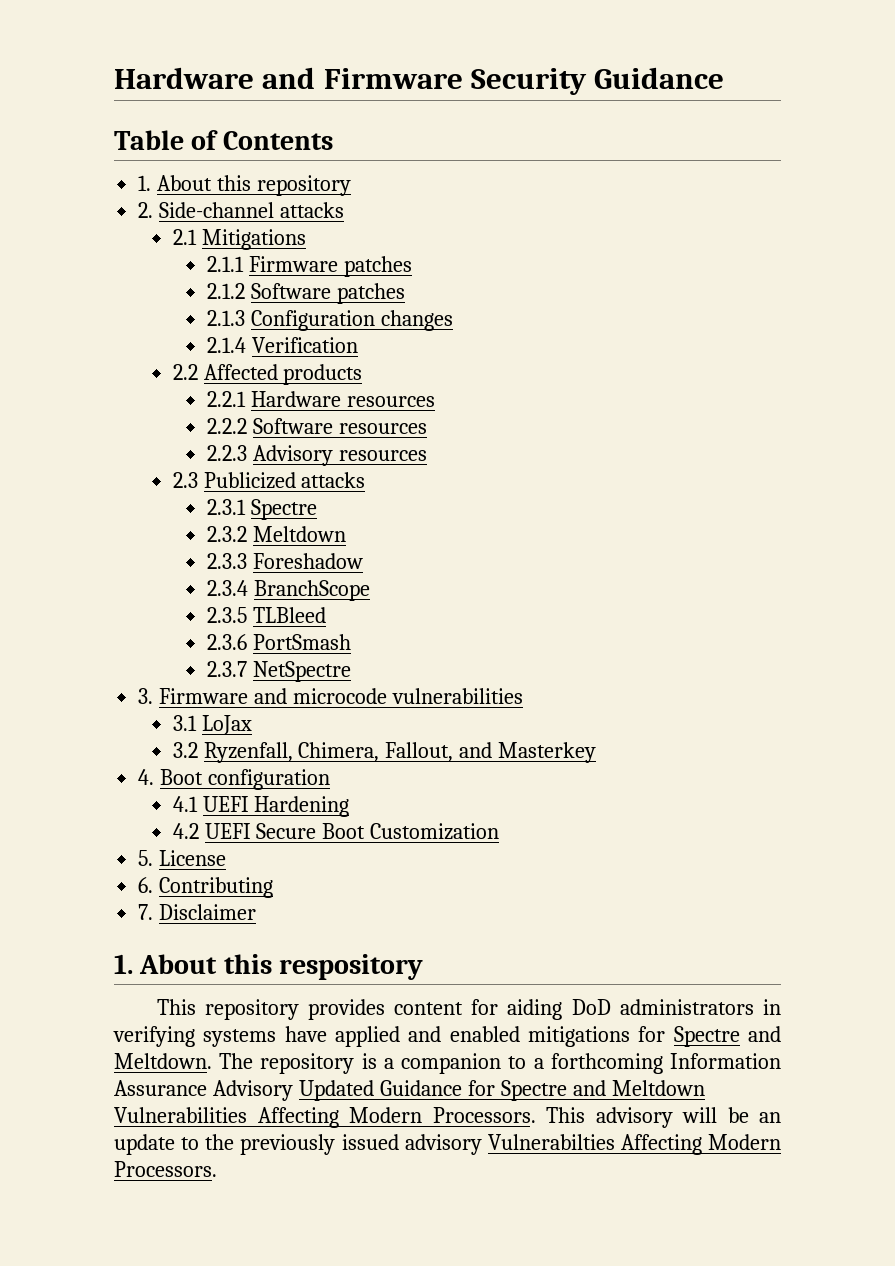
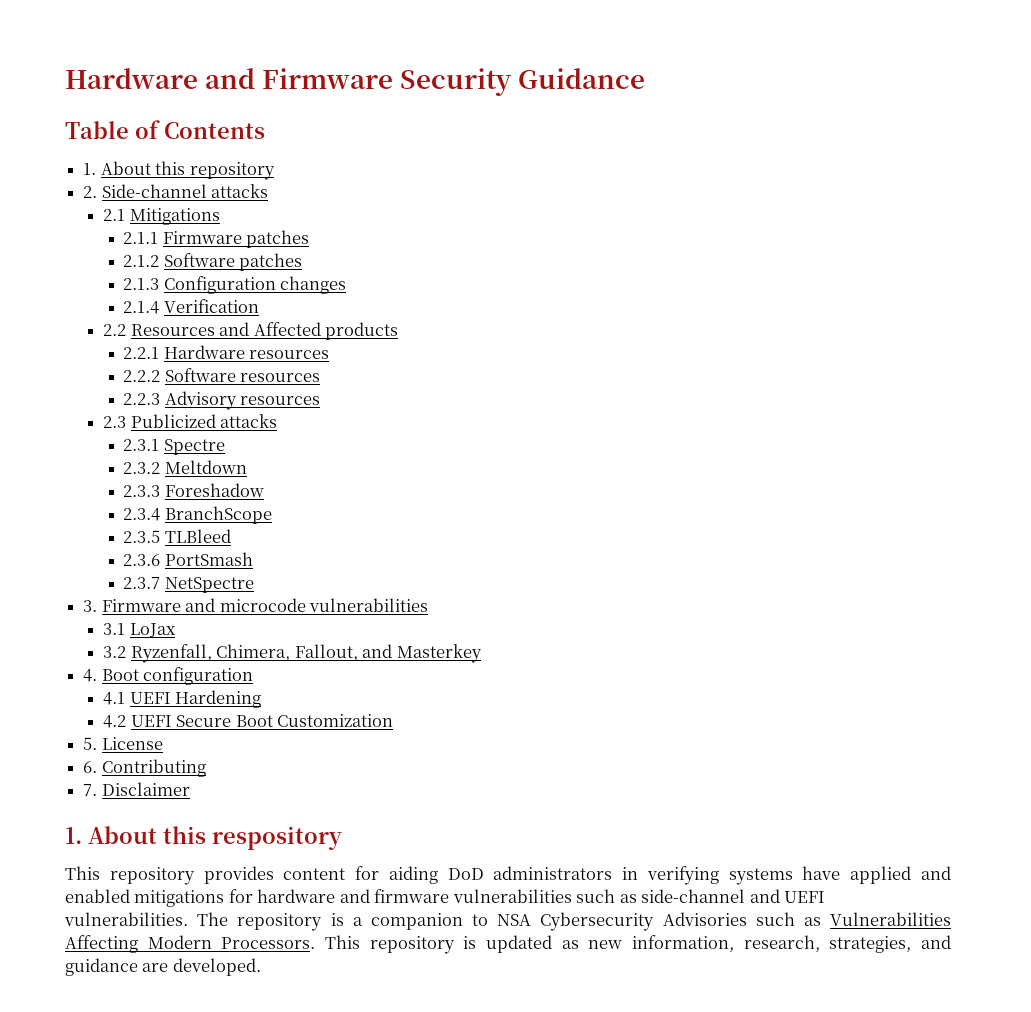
(198, 372) none -> [130,322,250,336] Resources and
[673,1026,781,1047] [114,1053,212,1069] Spectre and Meltdown. -> [257,889,826,903] [64,912,188,926] hardware and firmware vulnerabilities such as side-channel and UEFI vulnerabilities.
[533,1053,781,1074] [114,1080,705,1101] a forthcoming Information Assurance Advisory Updated Guidance for Spectre and Meltdown -> [497,912,821,931] NSA Cybersecurity Advisories such as
[595,1107,781,1128] [114,1134,781,1155] [114,1161,217,1177] advisory will be an update to the previously issued advisory Vulnerabilties Affecting Modern Processors. -> [369,935,951,954] [65,958,261,976] repository is updated as new information, research, strategies, and guidance are developed.

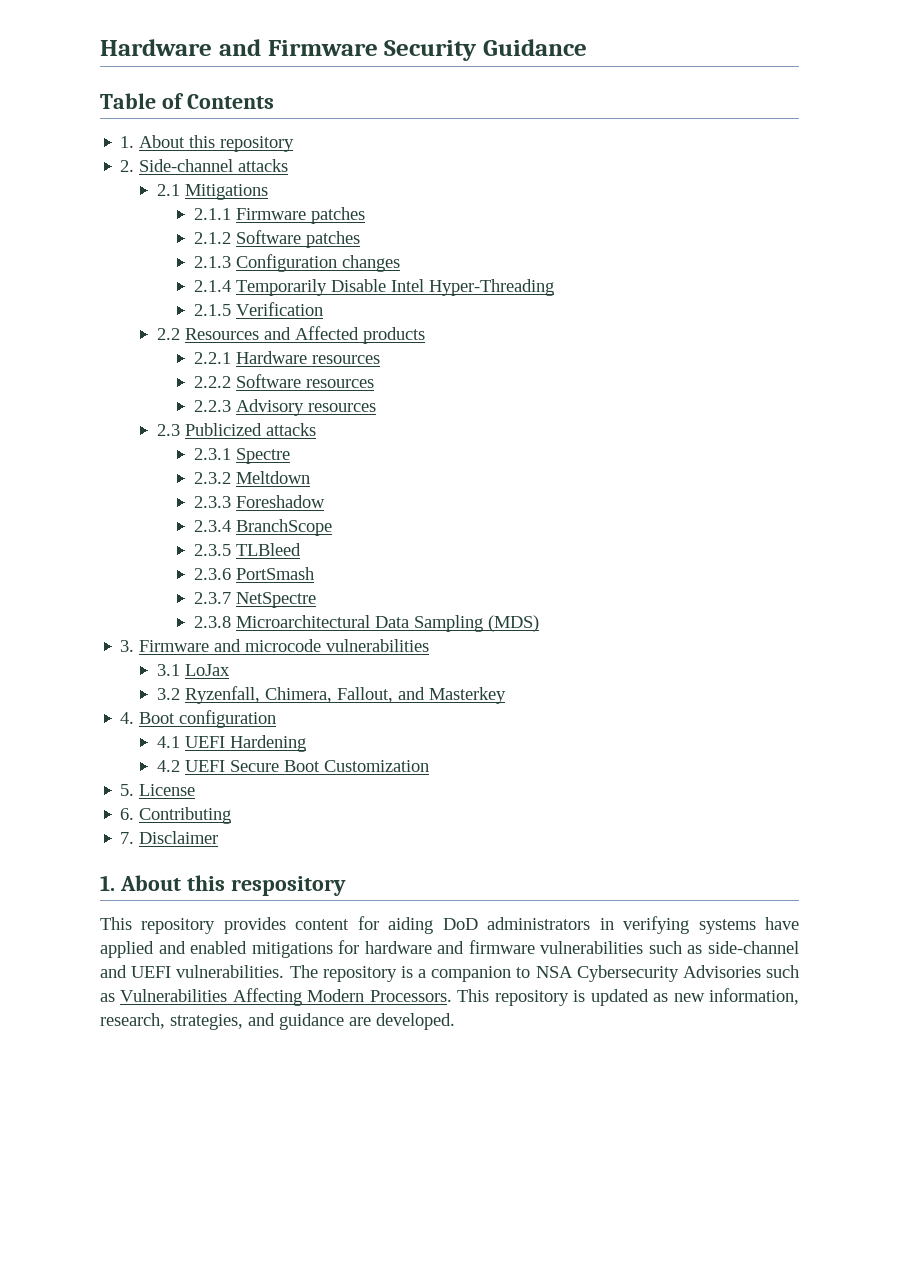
(160, 307) none -> [235,279,554,296] [193,304,231,316] Temporarily Disable Intel Hyper-Threading // 2.1.5
(254, 585) none -> [193,615,539,632] // 2.3.8 Microarchitectural Data Sampling (MDS)

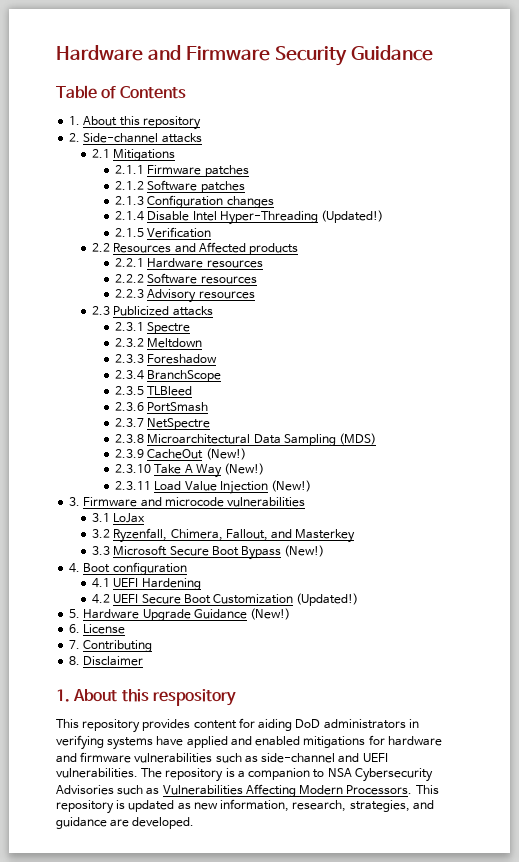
[235,279,327,296] Temporarily -> (145, 216) none
(554, 287) none -> [321,210,384,223] (Updated!)
(539, 623) none -> [115,448,246,460] [115,463,265,478] [115,480,312,494] // 2.3.9 CacheOut (New!) // 2.3.10 Take A Way (New!) // 2.3.11 Load Value Injection (New!)
(507, 695) none -> [92,545,325,560] // 3.3 Microsoft Secure Boot Bypass (New!)
(430, 766) none -> [296,593,359,606] (Updated!)
(135, 790) none -> [83,608,291,621] [69,624,81,633] Hardware Upgrade Guidance (New!) // 6.
[120,808,135,820] 6. -> [69,640,81,649] 7.
[120,832,135,844] 7. -> [69,656,81,665] 8.

